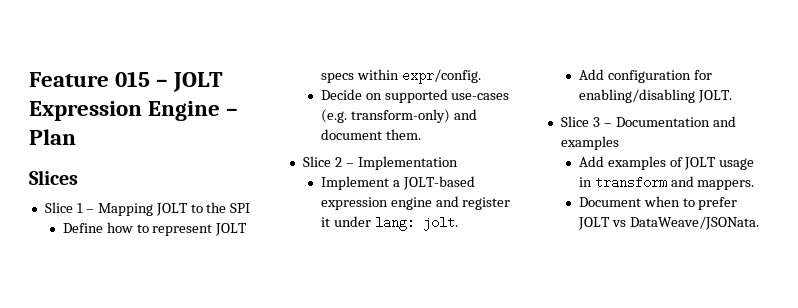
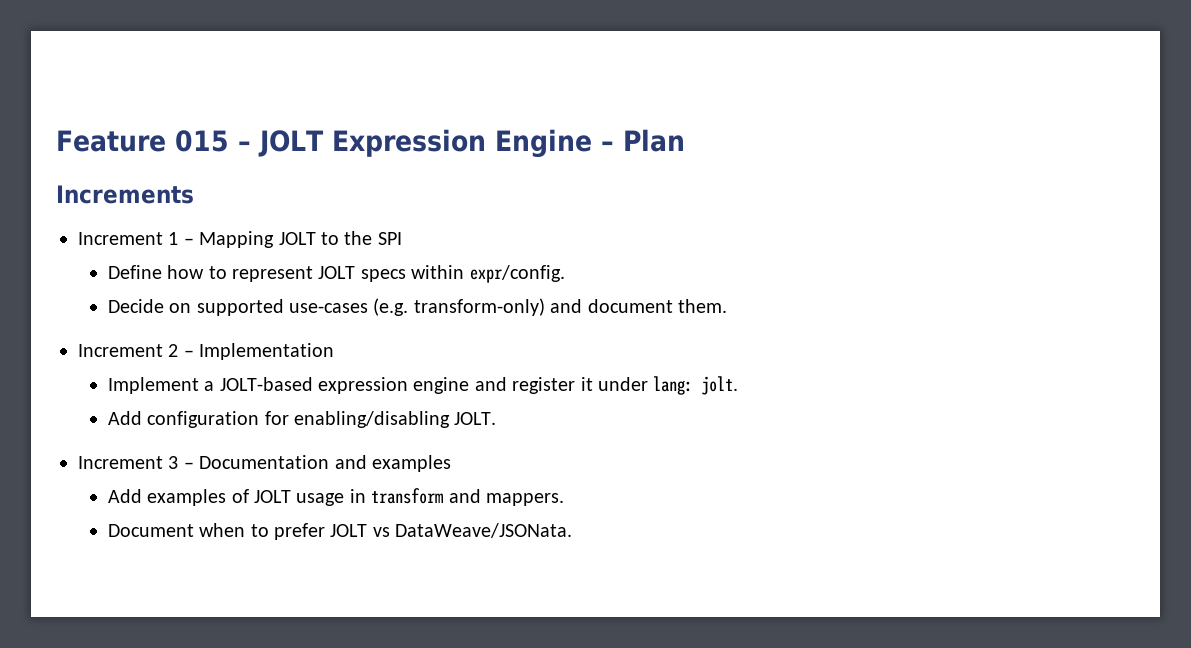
[29,170,78,185] [44,202,73,213] Slices // Slice -> [56,185,194,204] [78,232,163,245] Increments // Increment
[302,156,331,167] Slice -> [78,344,163,357] Increment
[560,116,589,127] Slice -> [78,456,163,469] Increment

